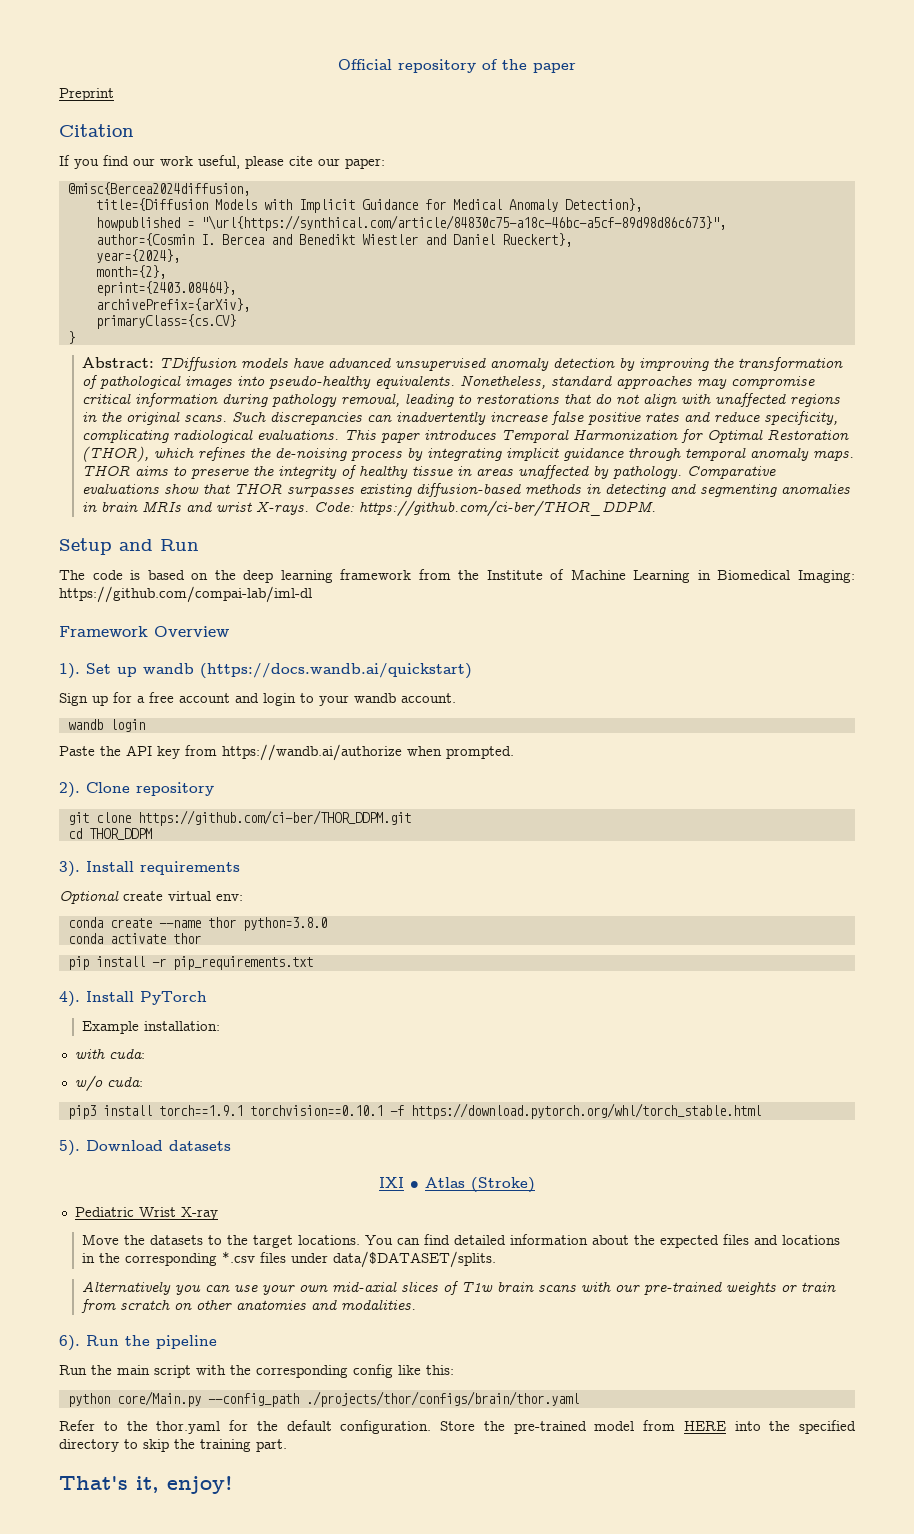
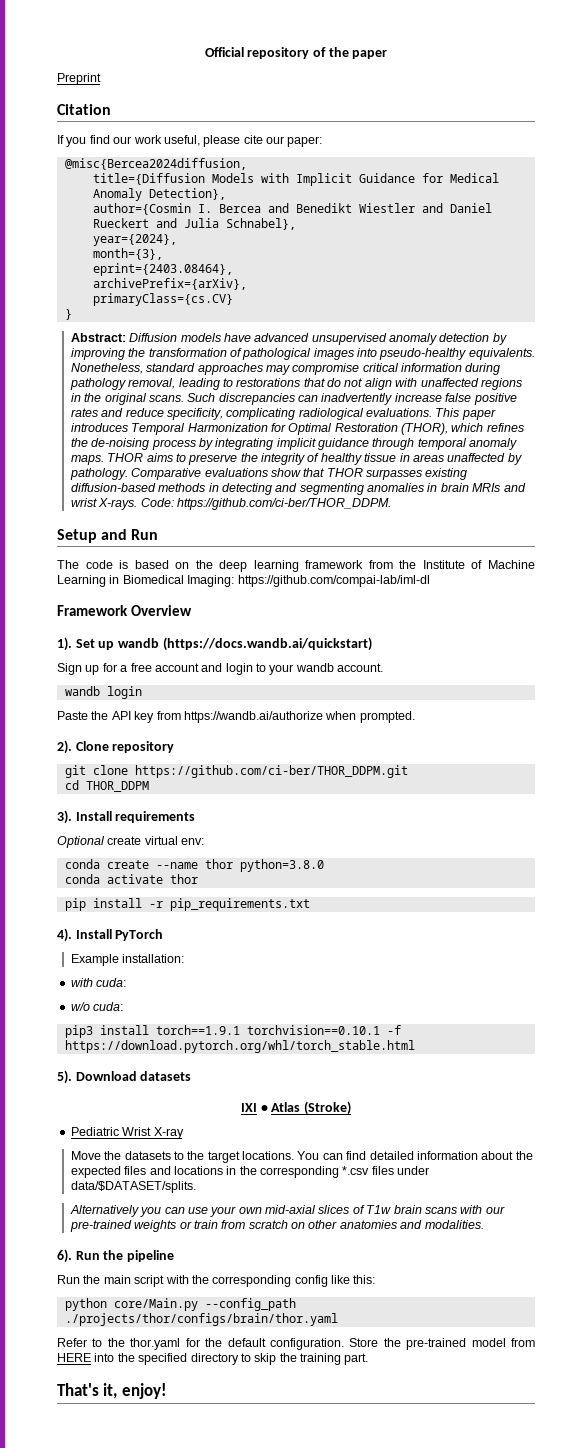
[95,215,726,231] // howpublished = "\url{https://synthical.com/article/84830c75-a18c-46bc-a5cf-89d98d86c673}", -> (226, 194) none
[501,233,572,247] Rueckert}, -> [92,218,296,230] Rueckert and Julia Schnabel},
[95,265,166,279] month={2}, -> [92,248,163,260] month={3},
[159,357,238,371] TDiffusion -> [129,333,178,342] Diffusion

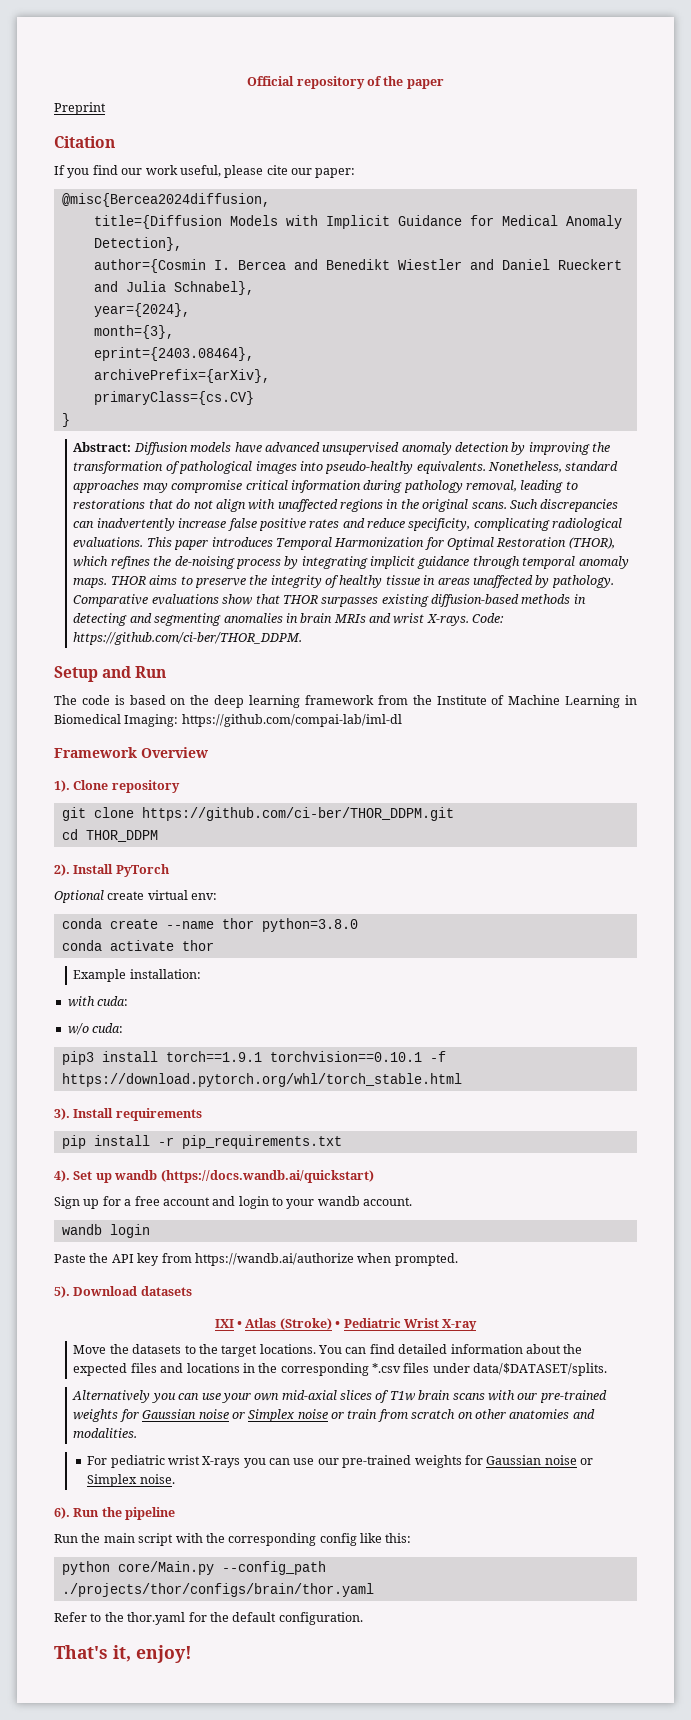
(72, 644) none -> [73,780,180,793] [61,807,454,821] [61,829,158,842] [54,864,170,877] [54,890,218,903] [61,918,358,932] [61,940,214,951] [73,969,201,982] [67,996,129,1007] [67,1023,124,1035] [61,1051,446,1065] [61,1073,462,1087] [54,1108,202,1121] [61,1135,342,1149] [54,1170,70,1182] Clone repository // git clone https://github.com/ci-ber/THOR_DDPM.git // cd THOR_DDPM // 2). Install PyTorch // Optional create virtual env: // conda create --name thor python=3.8.0 // conda activate thor // Example installation: // with cuda: // w/o cuda: // pip3 install torch==1.9.1 torchvision==0.10.1 -f https://download.pytorch.org/whl/torch_stable.html // 3). Install requirements // pip install -r pip_requirements.txt // 4).
[57,740,175,754] [64,765,408,778] [64,780,149,792] [57,810,196,824] [57,836,205,848] [64,859,324,872] [64,874,198,884] [64,898,310,911] [57,928,164,942] [70,954,185,966] [70,978,127,987] [70,1002,124,1011] [64,1025,401,1038] [64,1040,415,1053] // 2). Clone repository // git clone https://github.com/ci-ber/THOR_DDPM.git // cd THOR_DDPM // 3). Install requirements // Optional create virtual env: // conda create --name thor python=3.8.0 // conda activate thor // pip install -r pip_requirements.txt // 4). Install PyTorch // Example installation: // with cuda: // w/o cuda: // pip3 install torch==1.9.1 torchvision==0.10.1 -f https://download.pytorch.org/whl/torch_stable.html -> (458, 1259) none
(351, 1108) // -> [335,1321,341,1328] •
(177, 1226) none -> [119,1409,328,1422] for Gaussian noise or Simplex noise
(484, 1224) none -> [87,1455,594,1468] [87,1474,175,1487] // For pediatric wrist X-rays you can use our pre-trained weights for Gaussian noise or Simplex noise.
[349,1338,535,1350] [57,1353,369,1365] Store the pre-trained model from HERE into the specified directory to skip the training part. -> (363, 1618) none

